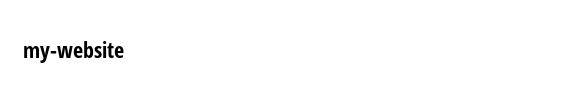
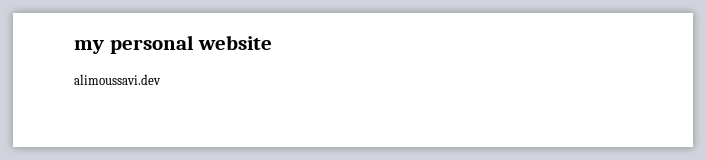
[23,41,124,63] my-website -> [74,35,273,54] [74,74,161,85] my personal website // alimoussavi.dev

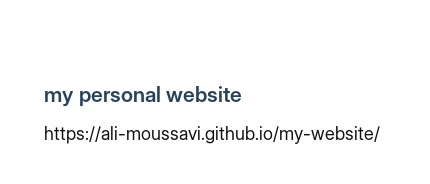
[74,74,161,85] alimoussavi.dev -> [44,126,380,144] https://ali-moussavi.github.io/my-website/

